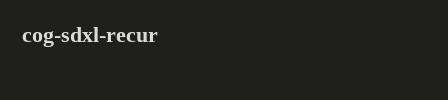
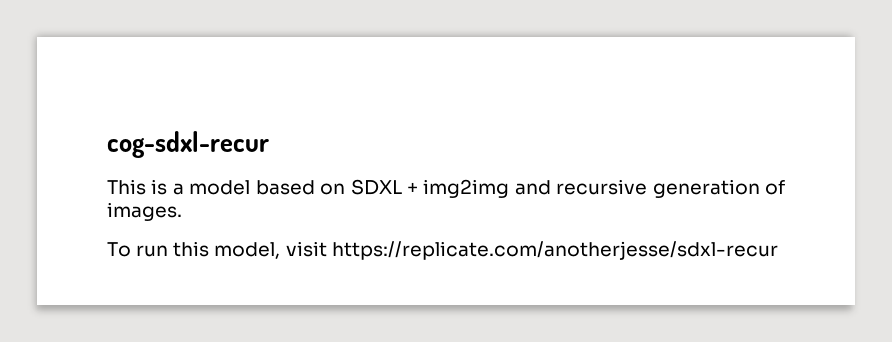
(158, 37) none -> [107,179,785,198] [107,202,182,221] [107,241,778,260] // This is a model based on SDXL + img2img and recursive generation of images. // To run this model, visit https://replicate.com/anotherjesse/sdxl-recur

